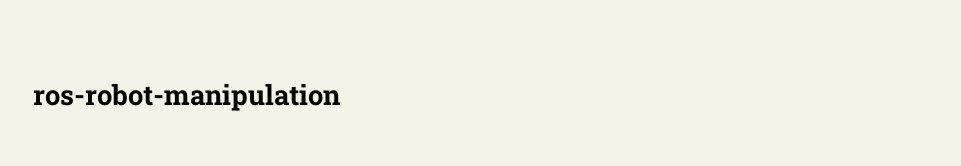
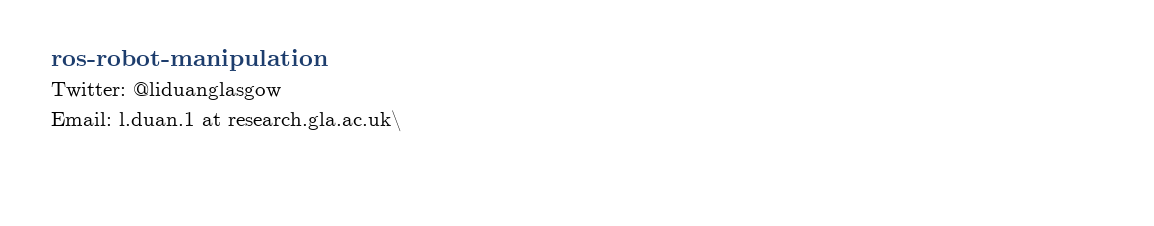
(341, 97) none -> [51,82,281,100] [51,110,402,132] // Twitter: @liduanglasgow // Email: l.duan.1 at research.gla.ac.uk\

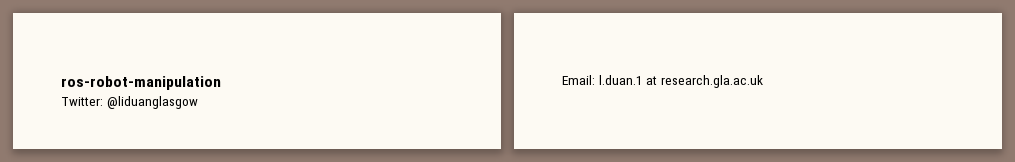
[228,110,402,132] research.gla.ac.uk\ -> [660,75,763,88] research.gla.ac.uk

